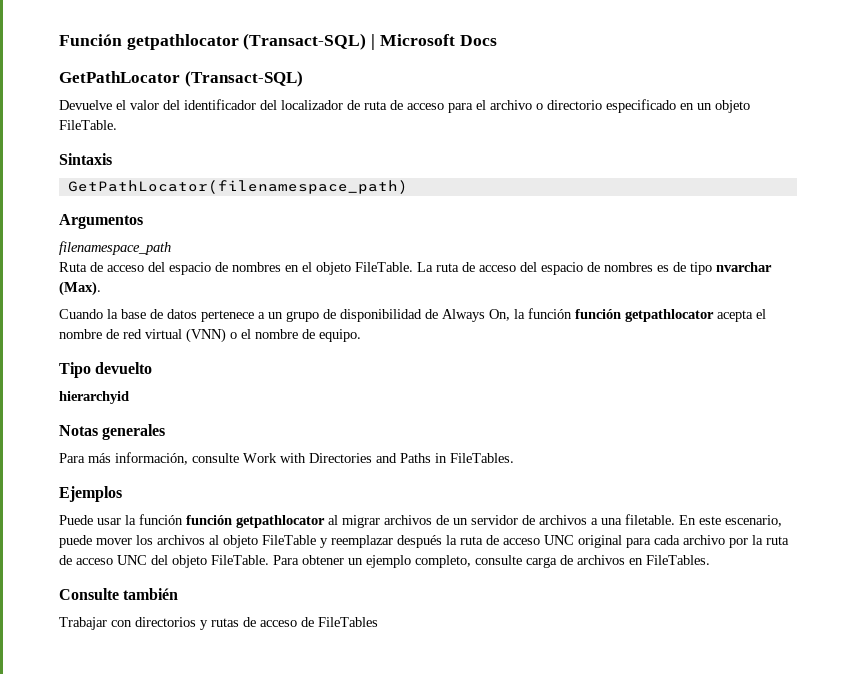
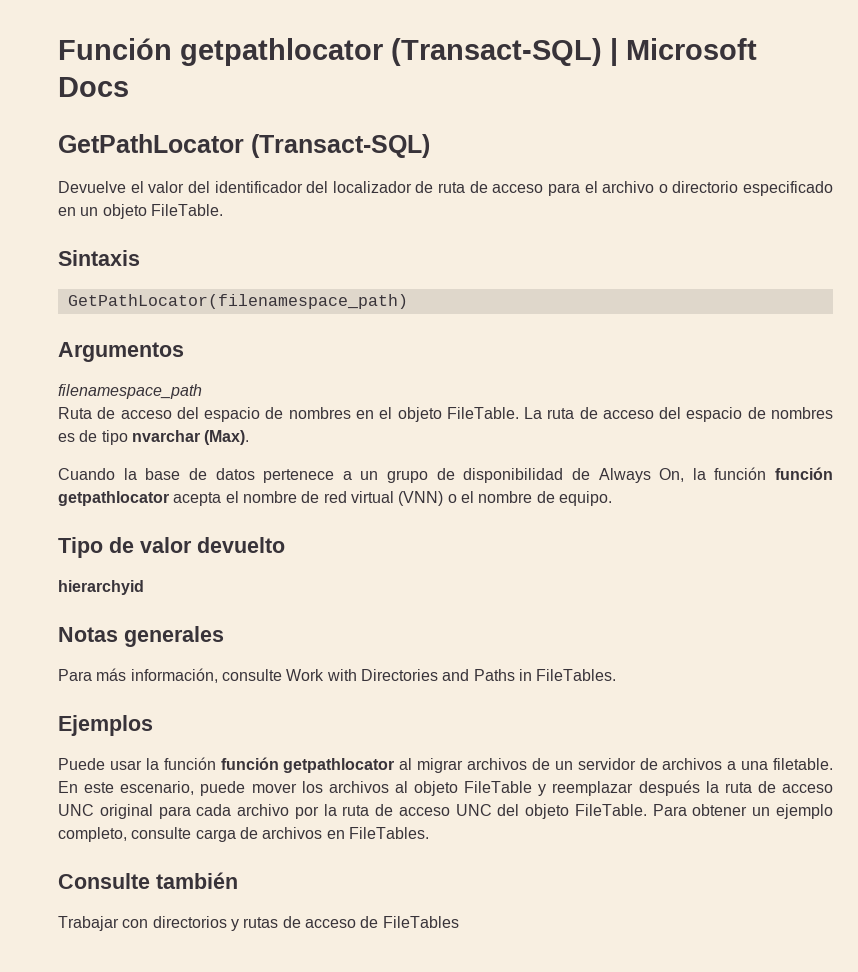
(91, 370) none -> [109,537,192,553] de valor

